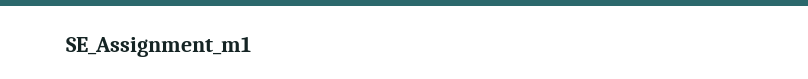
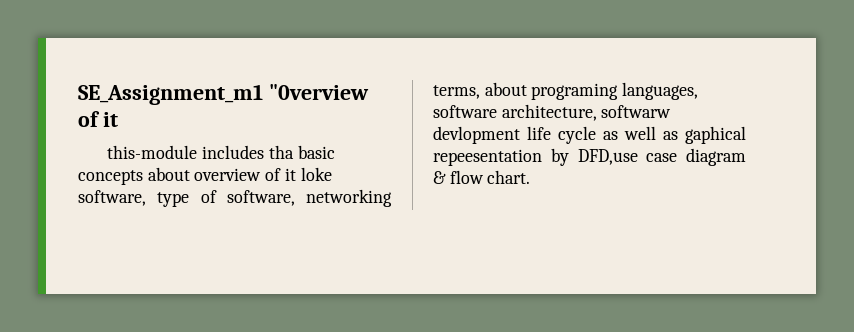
(251, 46) none -> [268,84,369,100] [78,111,118,127] [107,145,335,159] [78,167,332,185] [78,189,392,207] [433,82,699,100] [433,104,672,121] [433,126,746,144] [433,148,746,166] [433,170,531,184] "0verview of it // this-module includes tha basic concepts about overview of it loke software, type of software, networking terms, about programing languages, software architecture, softwarw devlopment life cycle as well as gaphical repeesentation by DFD,use case diagram & flow chart.

